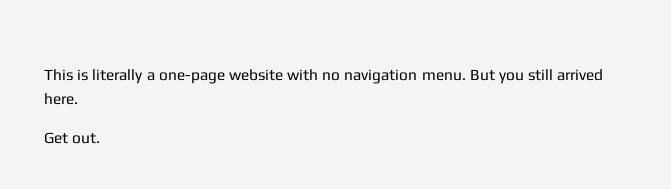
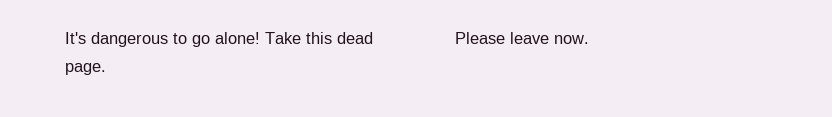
[44,69,604,84] [44,93,78,105] [44,132,101,144] This is literally a one-page website with no navigation menu. But you still arrived here. // Get out. -> [65,32,373,47] [65,63,106,75] [455,32,589,44] It's dangerous to go alone! Take this dead page. // Please leave now.

